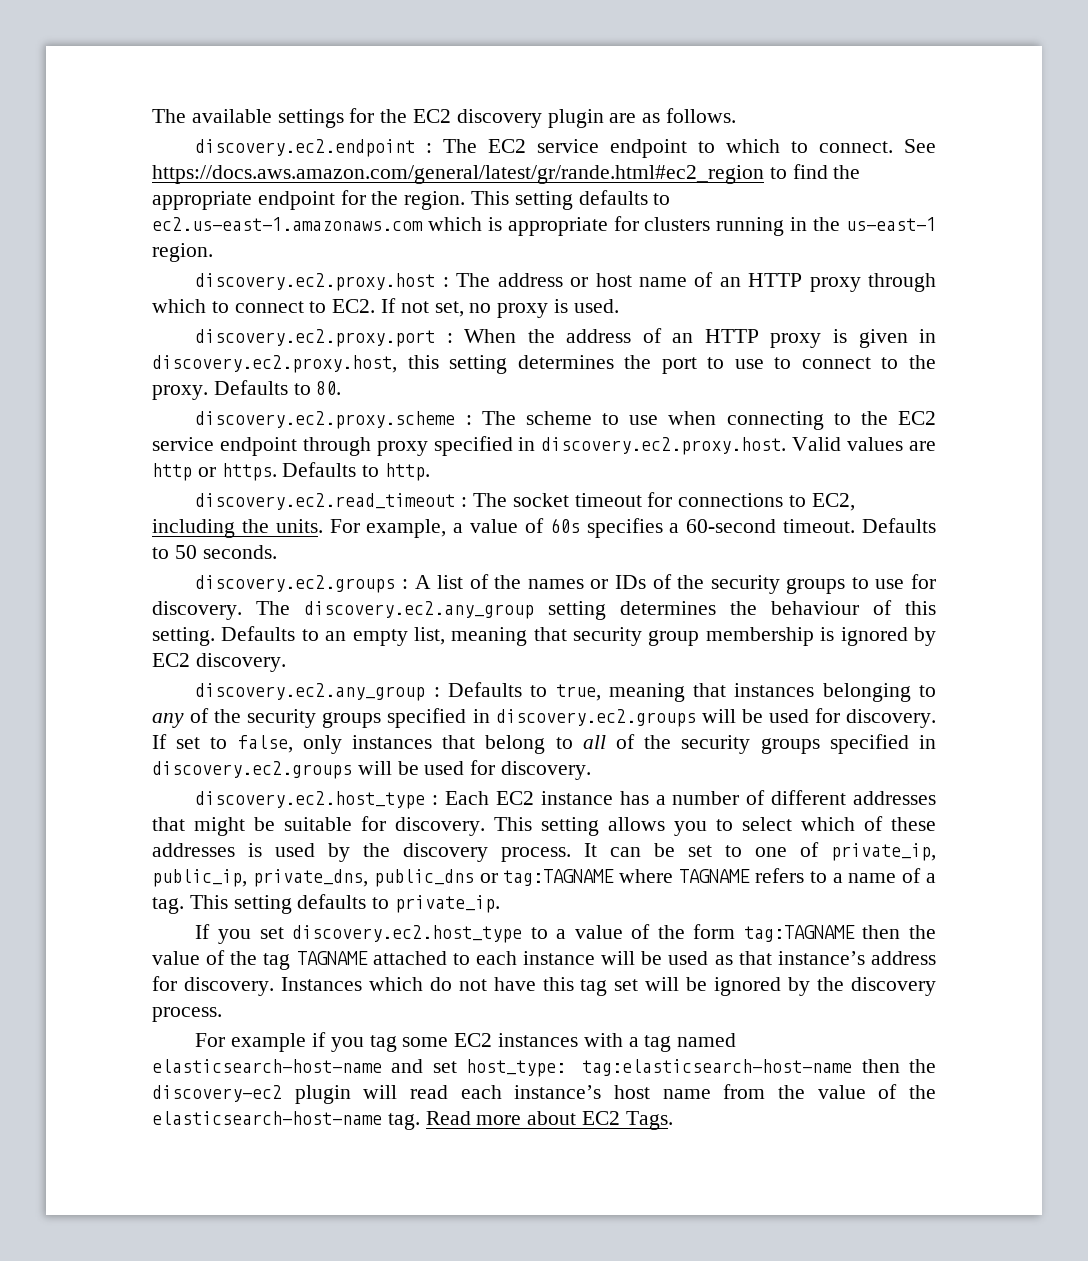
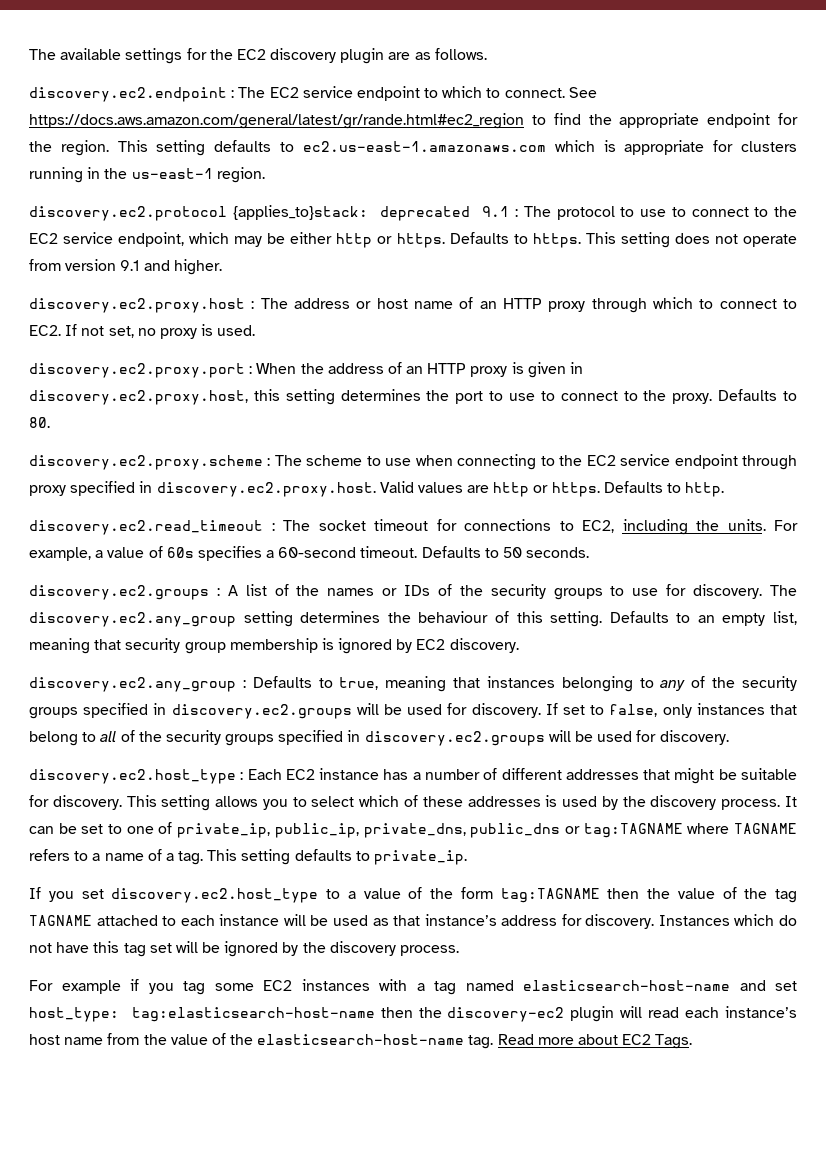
(213, 252) none -> [29,205,798,221] [29,232,797,248] [29,259,222,275] // discovery.ec2.protocol {applies_to}stack: deprecated 9.1 : The protocol to use to connect to the EC2 service endpoint, which may be either http or https. Defaults to https. This setting does not operate from version 9.1 and higher.

